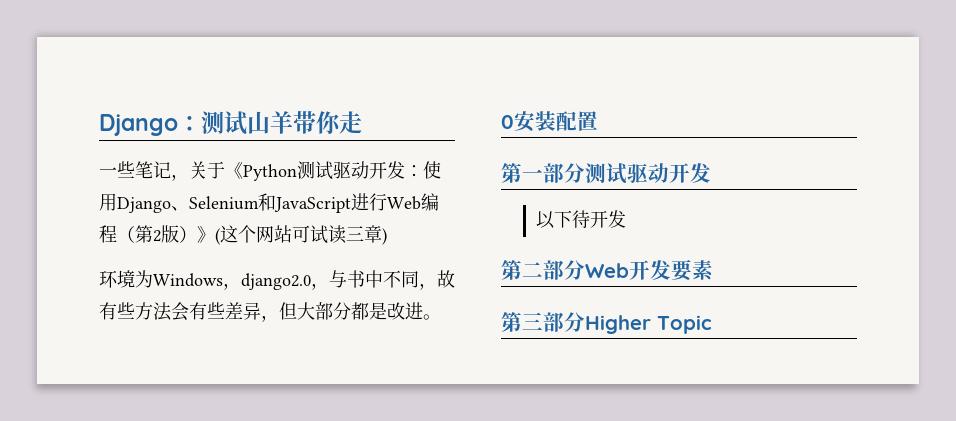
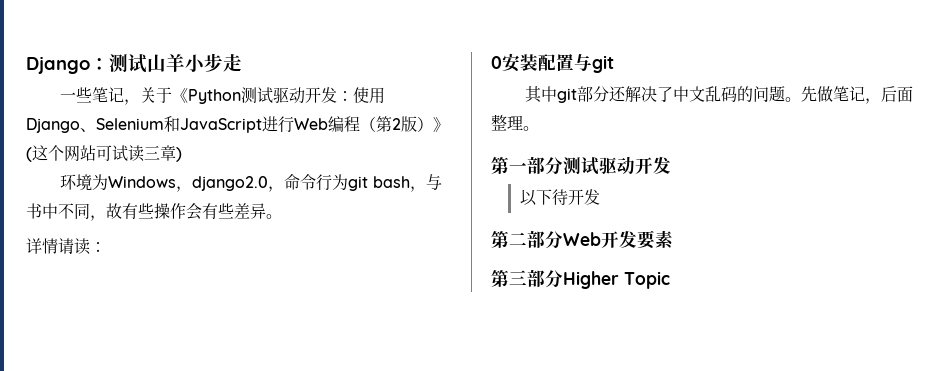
[292,111,341,134] 带你 -> [185,53,223,72] 小步
(329, 286) none -> [284,174,426,192] 命令行为git bash，
[135,302,172,321] 方法 -> [154,203,186,219] 操作
[261,302,441,322] [501,111,598,132] ，但大部分都是改进。 // 0安装配置 -> [266,214,282,219] [26,238,106,255] [491,53,614,73] [525,86,914,104] [491,114,539,131] 。 // 详情请读： // 0安装配置与git // 其中git部分还解决了中文乱码的问题。先做笔记，后面整理。

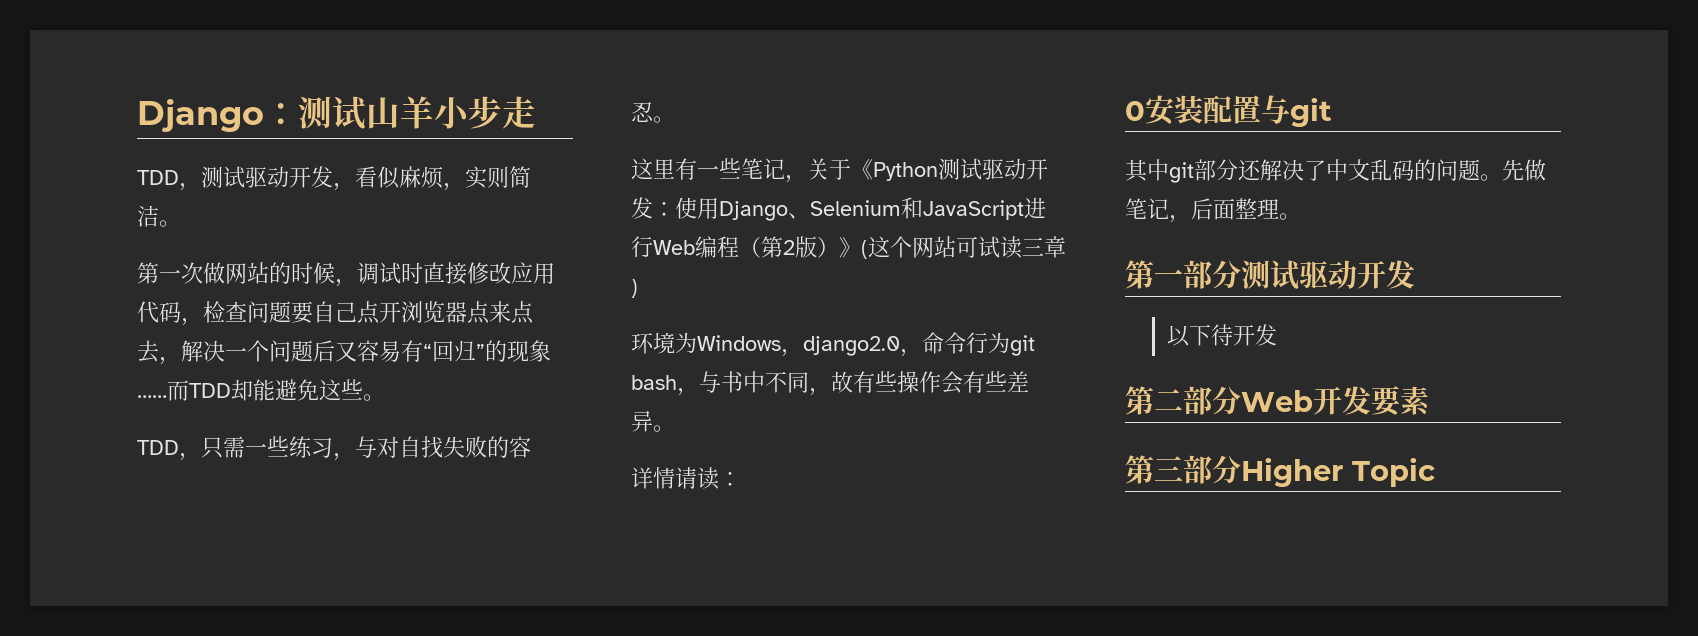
(242, 63) none -> [137,166,531,191] [137,205,181,227] [137,262,555,287] [137,301,534,326] [137,340,551,365] [137,379,385,401] [137,436,531,461] [631,102,675,123] [631,158,697,180] TDD，测试驱动开发，看似麻烦，实则简洁。 // 第一次做网站的时候，调试时直接修改应用代码，检查问题要自己点开浏览器点来点去，解决一个问题后又容易有“回归”的现象……而TDD却能避免这些。 // TDD，只需一些练习，与对自找失败的容忍。 // 这里有

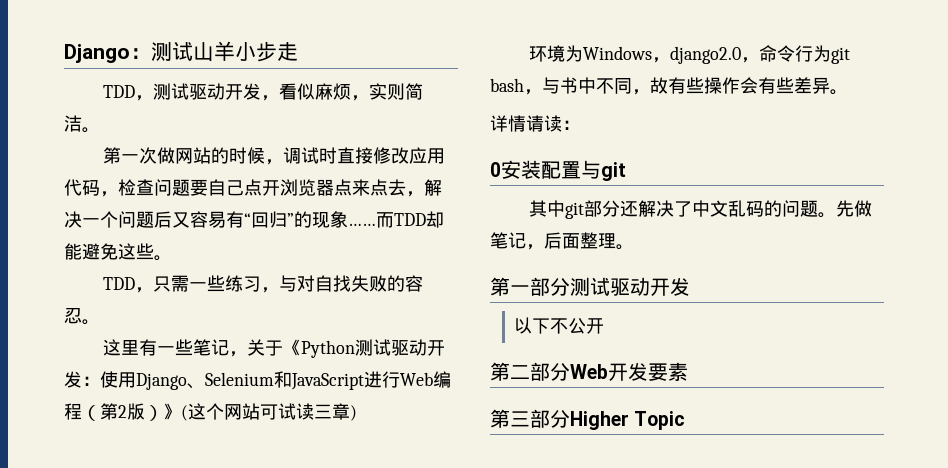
[1211,324,1278,346] 待开发 -> [550,318,605,334] 不公开

